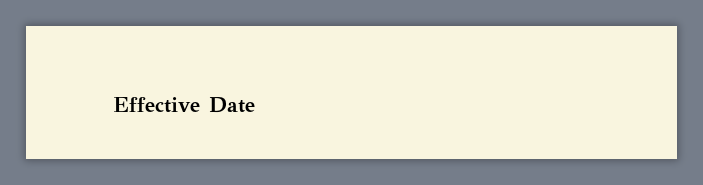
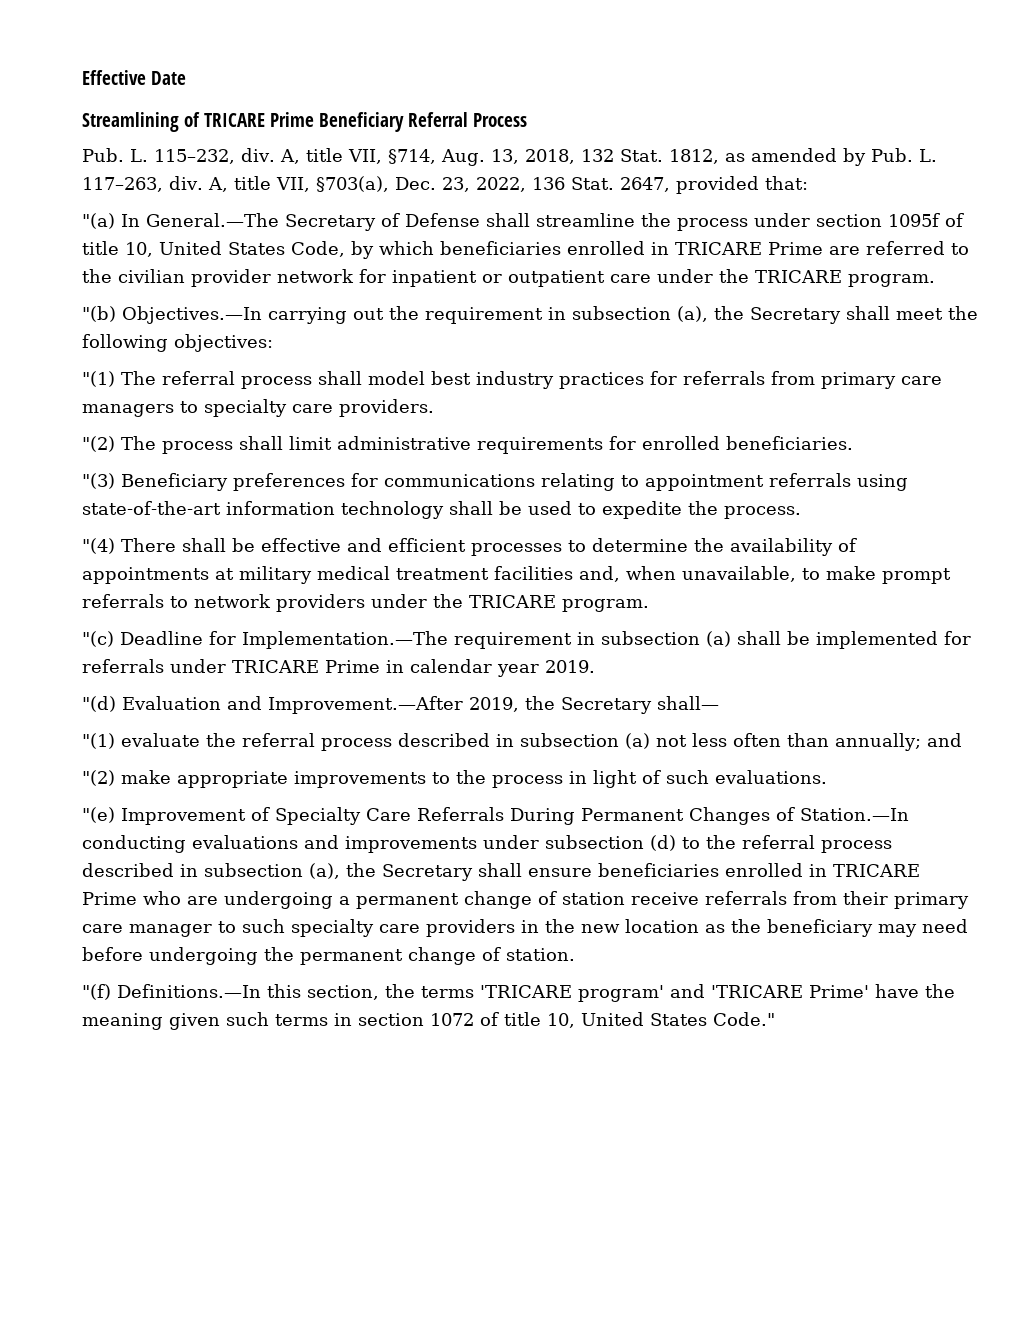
(255, 105) none -> [82,112,527,132] [82,148,937,166] [82,176,808,194] [82,213,964,231] [82,241,969,259] [82,269,935,287] [82,306,978,324] [82,334,273,352] [82,371,942,389] [82,399,434,417] [82,436,853,454] [82,473,908,491] [82,501,801,519] [82,538,857,556] [82,566,951,584] [82,594,649,612] [82,631,971,649] [82,659,595,677] [82,696,719,714] [82,733,962,751] [82,770,827,788] [82,807,909,825] [82,835,892,853] [82,863,920,881] [82,891,969,909] [82,919,968,937] [82,947,575,965] [82,984,955,1002] [82,1012,775,1030] // Streamlining of TRICARE Prime Beneficiary Referral Process // Pub. L. 115–232, div. A, title VII, §714, Aug. 13, 2018, 132 Stat. 1812, as amended by Pub. L. 117–263, div. A, title VII, §703(a), Dec. 23, 2022, 136 Stat. 2647, provided that: // "(a) In General.—The Secretary of Defense shall streamline the process under section 1095f of title 10, United States Code, by which beneficiaries enrolled in TRICARE Prime are referred to the civilian provider network for inpatient or outpatient care under the TRICARE program. // "(b) Objectives.—In carrying out the requirement in subsection (a), the Secretary shall meet the following objectives: // "(1) The referral process shall model best industry practices for referrals from primary care managers to specialty care providers. // "(2) The process shall limit administrative requirements for enrolled beneficiaries. // "(3) Beneficiary preferences for communications relating to appointment referrals using state-of-the-art information technology shall be used to expedite the process. // "(4) There shall be effective and efficient processes to determine the availability of appointments at military medical treatment facilities and, when unavailable, to make prompt referrals to network providers under the TRICARE program. // "(c) Deadline for Implementation.—The requirement in subsection (a) shall be implemented for referrals under TRICARE Prime in calendar year 2019. // "(d) Evaluation and Improvement.—After 2019, the Secretary shall— // "(1) evaluate the referral process described in subsection (a) not less often than annually; and // "(2) make appropriate improvements to the process in light of such evaluations. // "(e) Improvement of Specialty Care Referrals During Permanent Changes of Station.—In conducting evaluations and improvements under subsection (d) to the referral process described in subsection (a), the Secretary shall ensure beneficiaries enrolled in TRICARE Prime who are undergoing a permanent change of station receive referrals from their primary care manager to such specialty care providers in the new location as the beneficiary may need before undergoing the permanent change of station. // "(f) Definitions.—In this section, the terms 'TRICARE program' and 'TRICARE Prime' have the meaning given such terms in section 1072 of title 10, United States Code."

